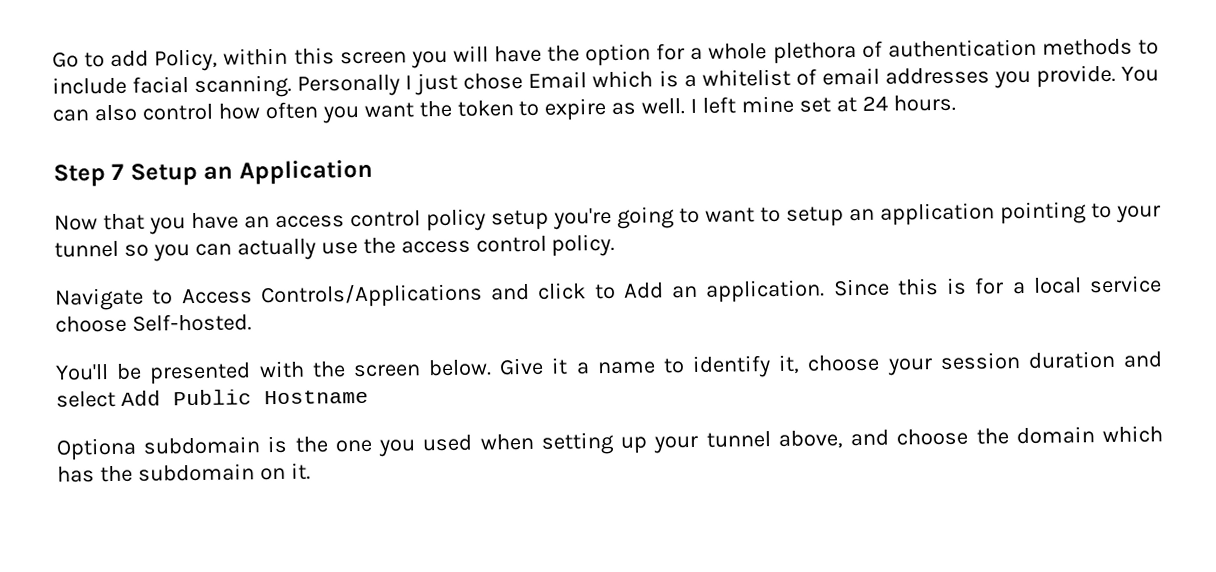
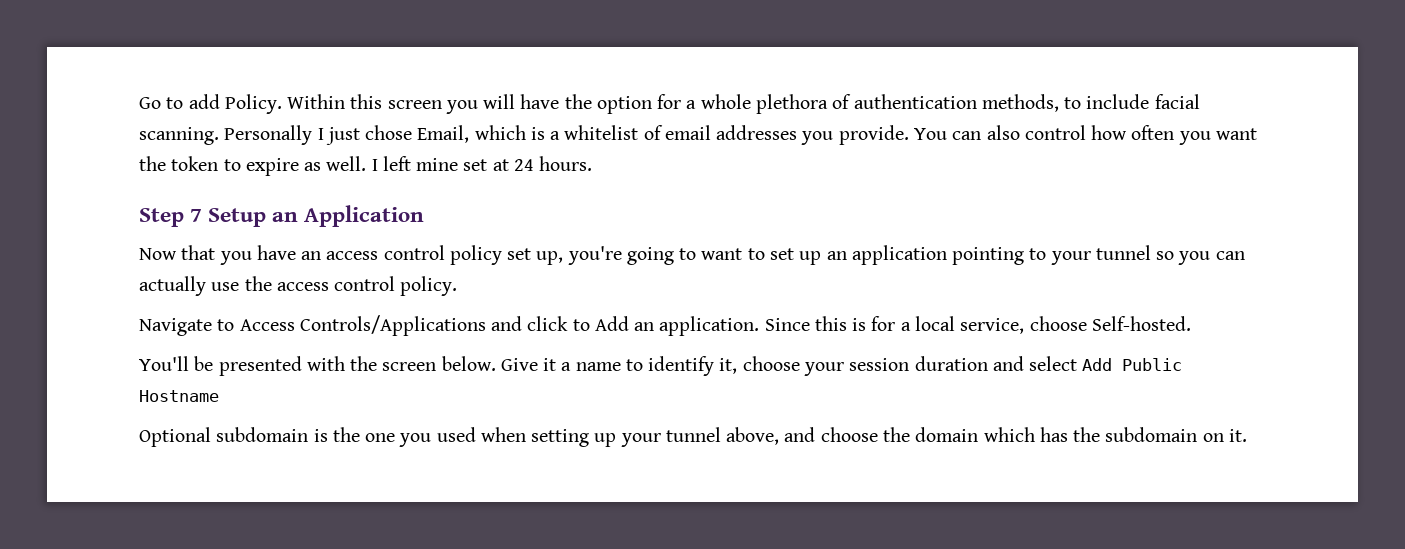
[154,47,289,72] Policy, within -> [224,94,346,114] Policy. Within
[1041,38,1133,56] methods -> [981,94,1059,112] methods,
[528,71,588,89] Email -> [417,125,470,143] Email,
[491,209,549,231] setup -> [507,248,564,265] set up,
[786,206,844,227] setup -> [769,248,822,265] set up
[1089,275,1162,294] service -> [960,318,1025,334] service,
[56,437,137,461] Optiona -> [139,427,211,447] Optional

